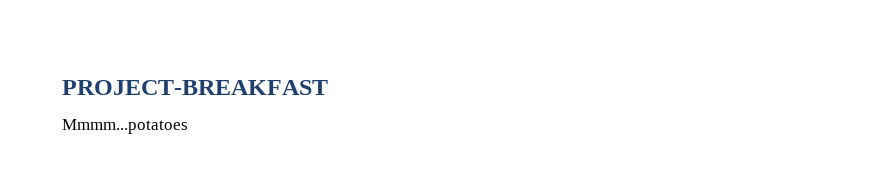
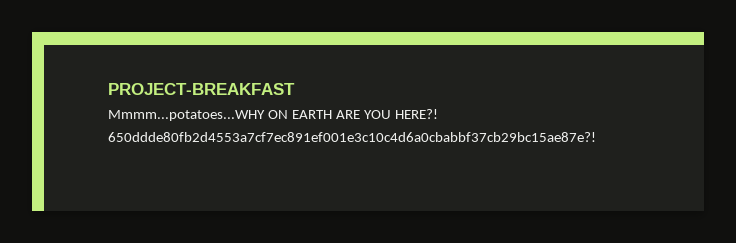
[62,119,188,134] Mmmm...potatoes -> [108,109,438,121] [108,132,596,142] Mmmm...potatoes...WHY ON EARTH ARE YOU HERE?! // 650ddde80fb2d4553a7cf7ec891ef001e3c10c4d6a0cbabbf37cb29bc15ae87e?!

